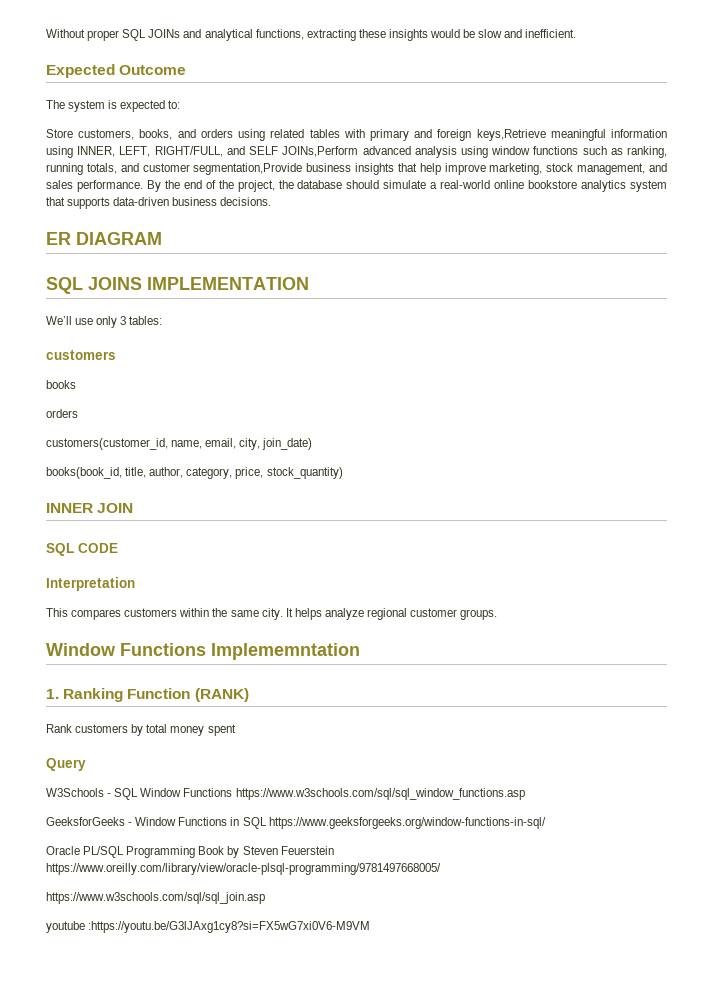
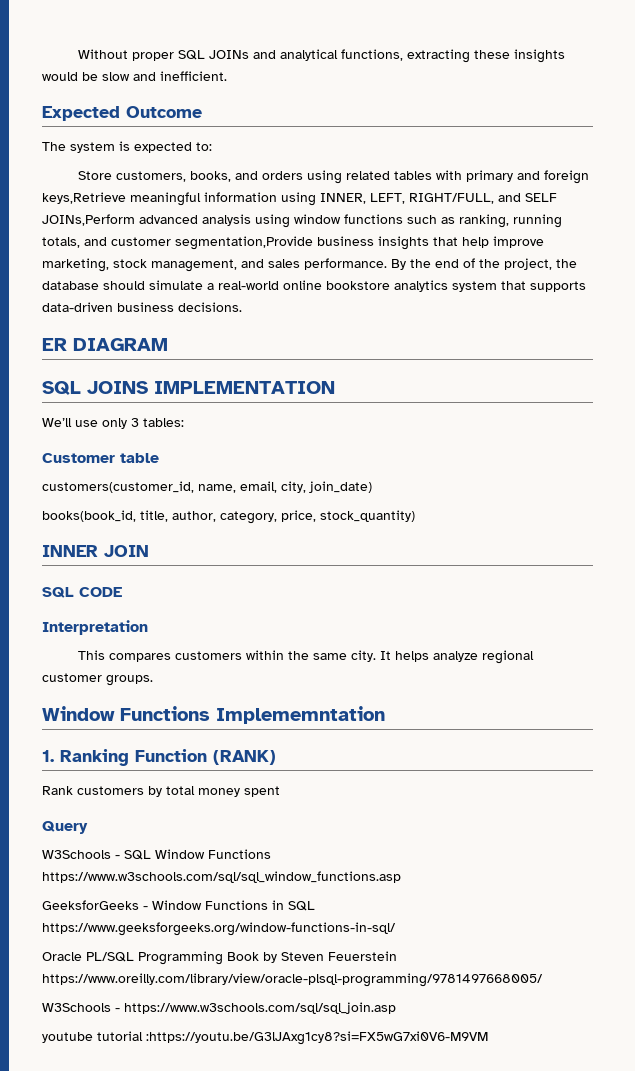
[46,350,116,360] [46,380,76,389] [46,409,78,418] customers // books // orders -> [42,453,159,463] Customer table
(441, 869) none -> [42,1003,120,1012] W3Schools -
(85, 927) none -> [97,1031,143,1041] tutorial

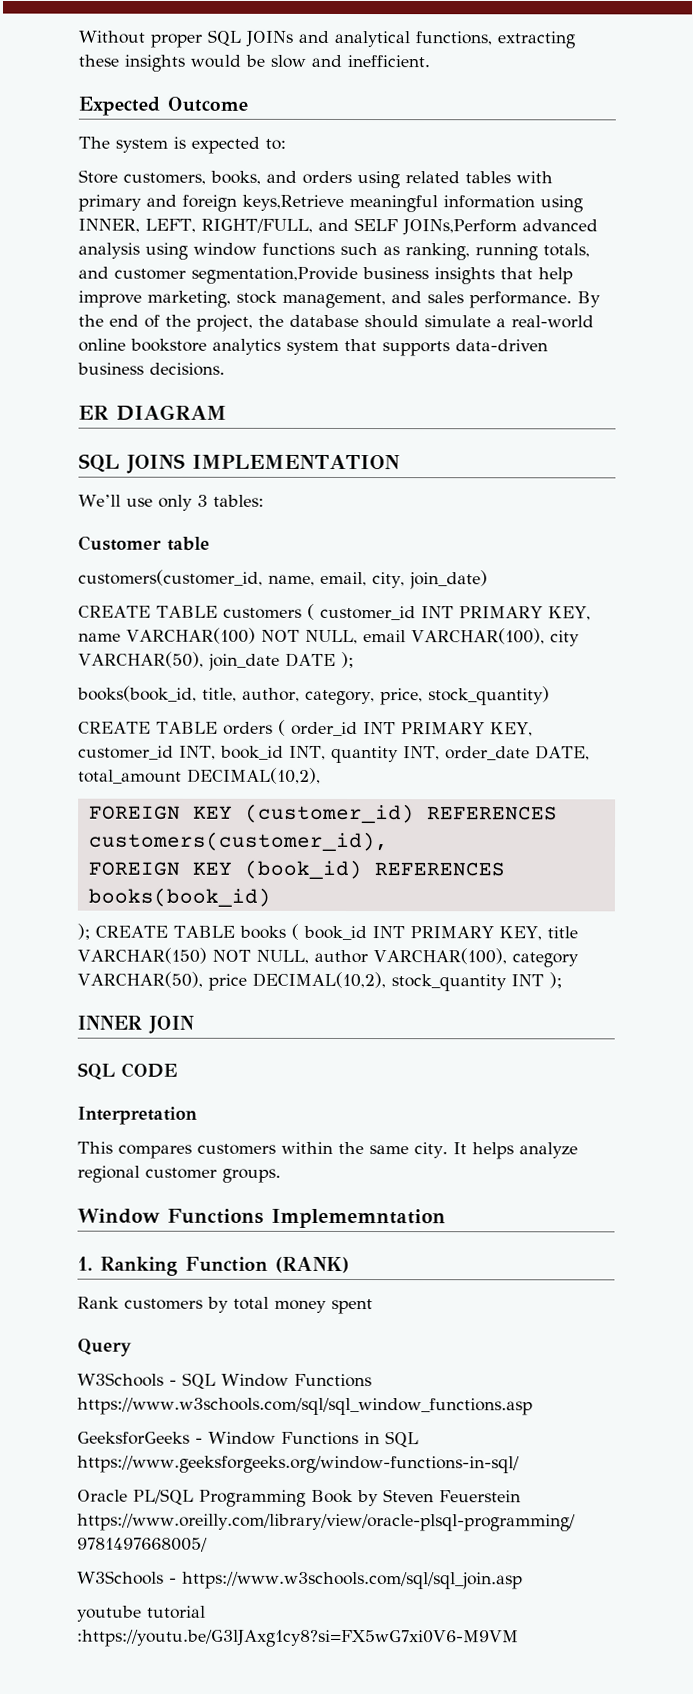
(372, 487) none -> [78,603,591,621] [78,627,580,647] [78,651,354,671] // CREATE TABLE customers ( customer_id INT PRIMARY KEY, name VARCHAR(100) NOT NULL, email VARCHAR(100), city VARCHAR(50), join_date DATE );
(415, 516) none -> [78,719,533,737] [78,745,590,764] [78,767,321,784] [88,803,558,824] [87,831,389,852] [87,859,505,880] [87,887,271,907] [77,923,578,941] [77,947,579,968] [77,971,562,992] // CREATE TABLE orders ( order_id INT PRIMARY KEY, customer_id INT, book_id INT, quantity INT, order_date DATE, total_amount DECIMAL(10,2), // FOREIGN KEY (customer_id) REFERENCES customers(customer_id), // FOREIGN KEY (book_id) REFERENCES books(book_id) // ); CREATE TABLE books ( book_id INT PRIMARY KEY, title VARCHAR(150) NOT NULL, author VARCHAR(100), category VARCHAR(50), price DECIMAL(10,2), stock_quantity INT );

